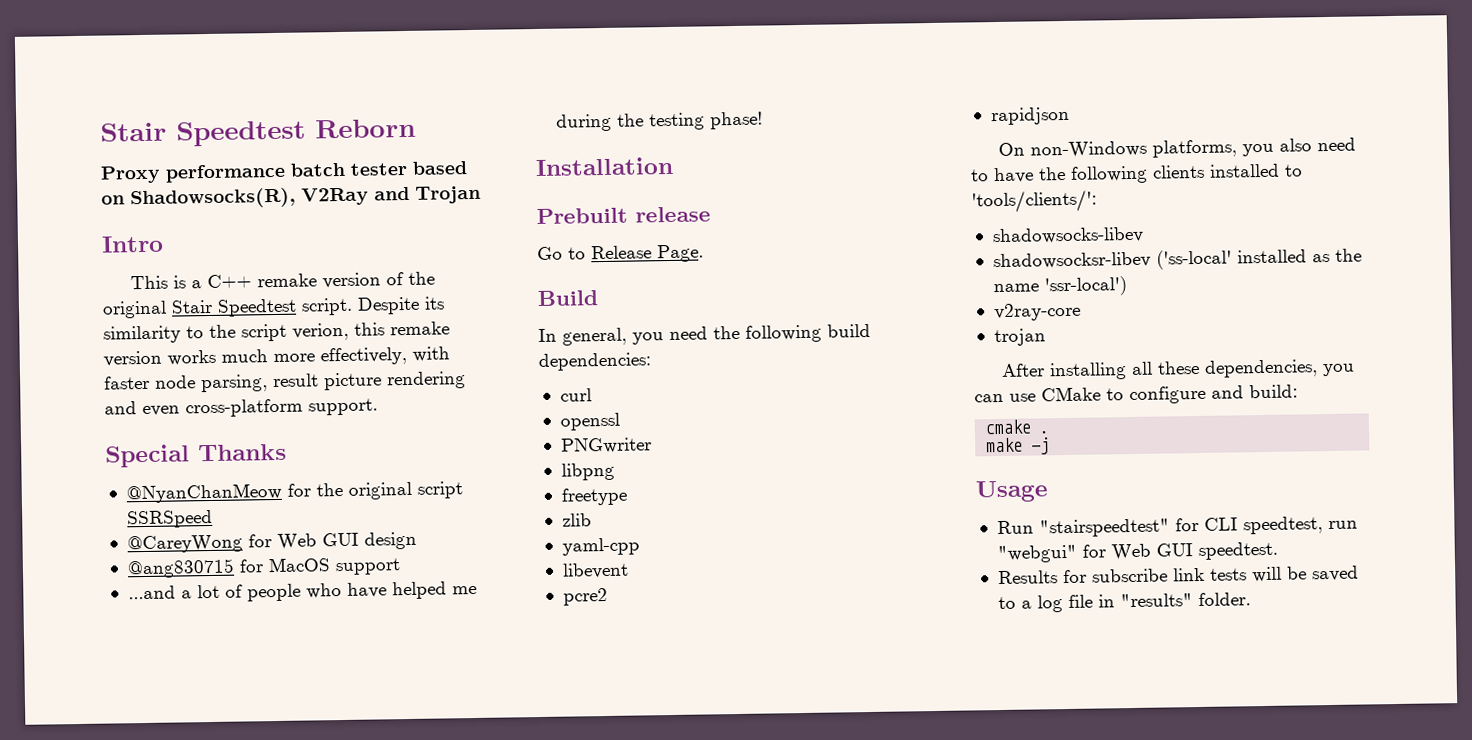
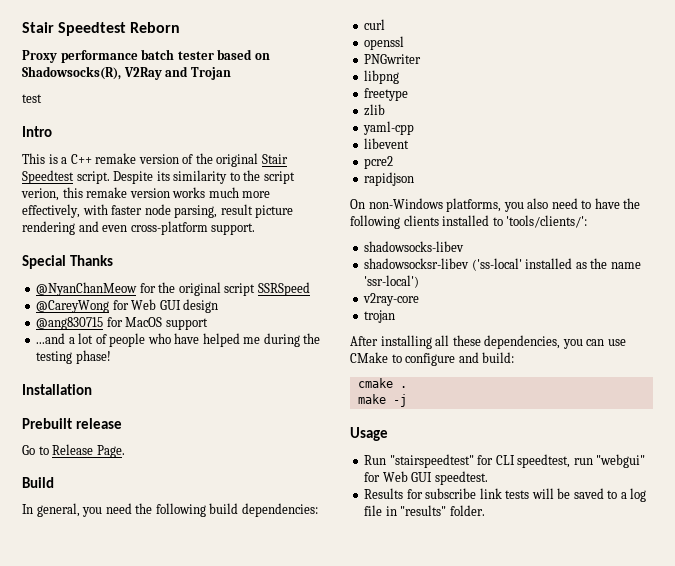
(481, 194) none -> [22,94,42,103] // test

